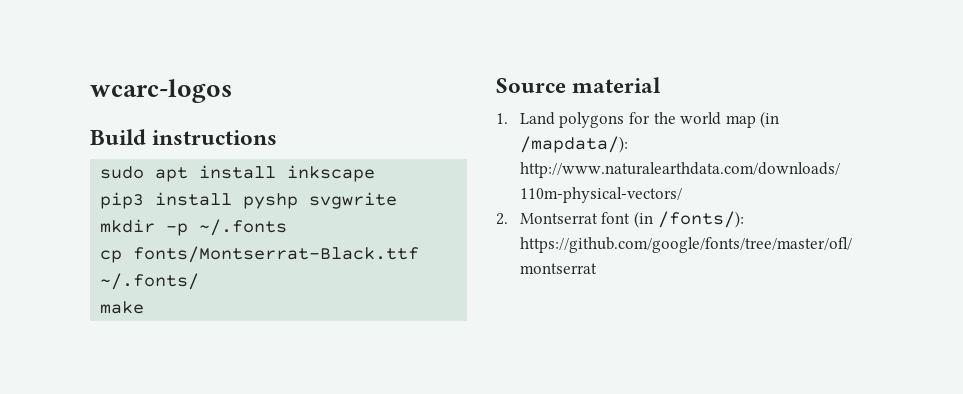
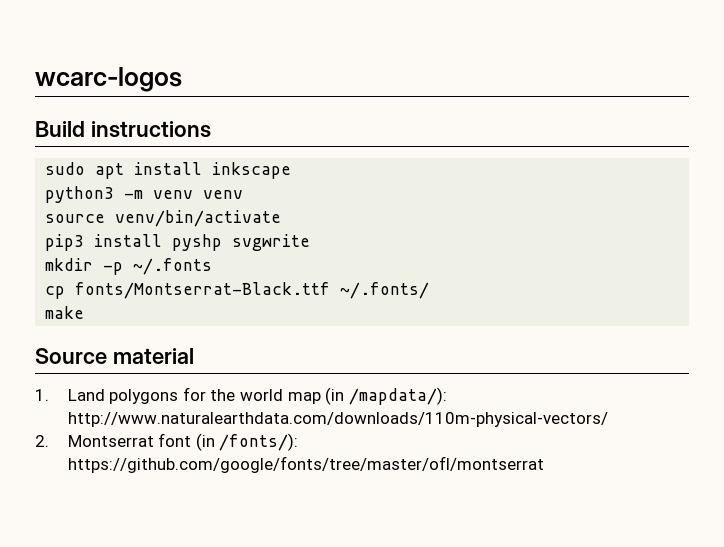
(376, 173) none -> [45,186,244,203] [45,210,282,227] // python3 -m venv venv // source venv/bin/activate

